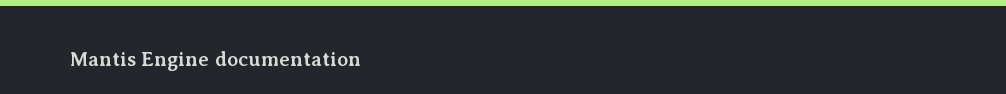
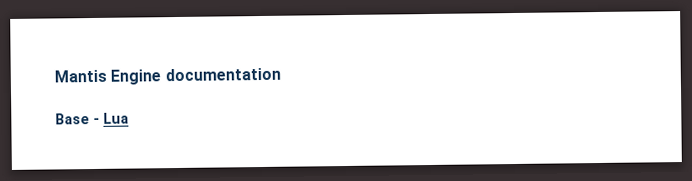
(361, 58) none -> [55,112,129,125] // Base - Lua

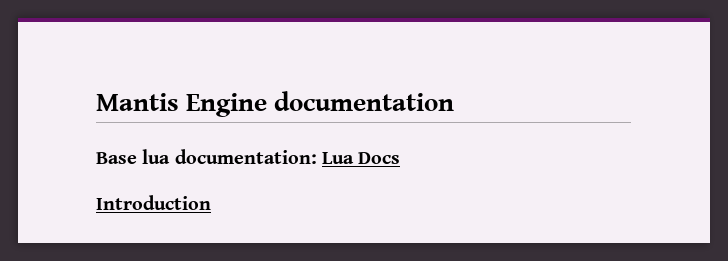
[93,112,129,125] - Lua -> [142,149,401,164] [96,195,211,210] lua documentation: Lua Docs // Introduction

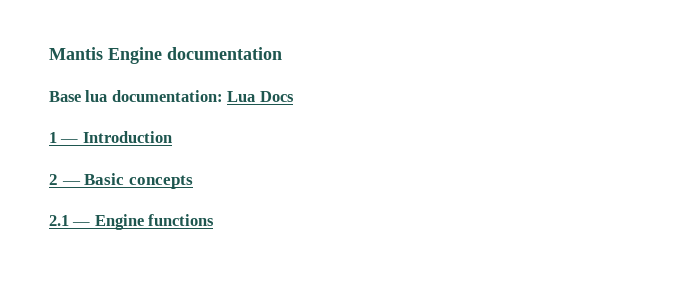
(401, 158) none -> [49,132,79,143] 1 —
(211, 202) none -> [49,173,193,189] [49,214,215,230] // 2 — Basic concepts // 2.1 — Engine functions

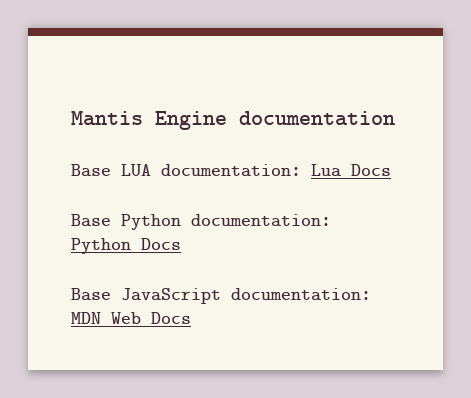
[85,90,108,102] lua -> [121,164,151,176] LUA
[49,131,172,143] [49,173,193,189] [49,214,215,230] 1 — Introduction // 2 — Basic concepts // 2.1 — Engine functions -> [71,214,331,230] [71,238,181,254] [71,288,371,304] [71,312,191,324] Base Python documentation: Python Docs // Base JavaScript documentation: MDN Web Docs

